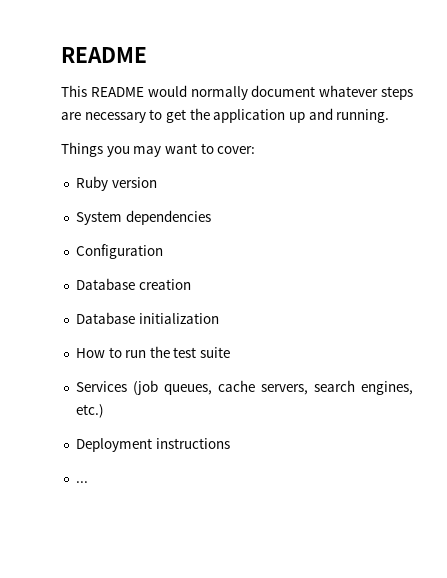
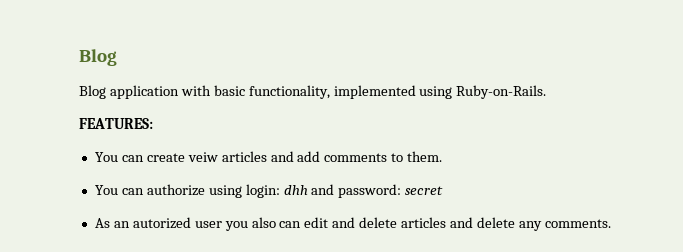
[61,47,147,63] [61,85,413,100] [61,108,390,123] [61,142,256,157] [75,176,157,191] [75,210,211,225] [75,244,163,259] [75,278,191,290] [75,312,219,324] [75,346,231,358] [75,380,413,395] [75,404,104,418] [75,438,230,452] [75,481,88,483] README // This README would normally document whatever steps are necessary to get the application up and running. // Things you may want to cover: // Ruby version // System dependencies // Configuration // Database creation // Database initialization // How to run the test suite // Services (job queues, cache servers, search engines, etc.) // Deployment instructions // ... -> [79,49,117,66] [79,85,547,99] [79,118,153,129] [94,151,443,162] [94,184,444,198] [94,217,611,231] Blog // Blog application with basic functionality, implemented using Ruby-on-Rails. // FEATURES: // You can create veiw articles and add comments to them. // You can authorize using login: dhh and password: secret // As an autorized user you also can edit and delete articles and delete any comments.

